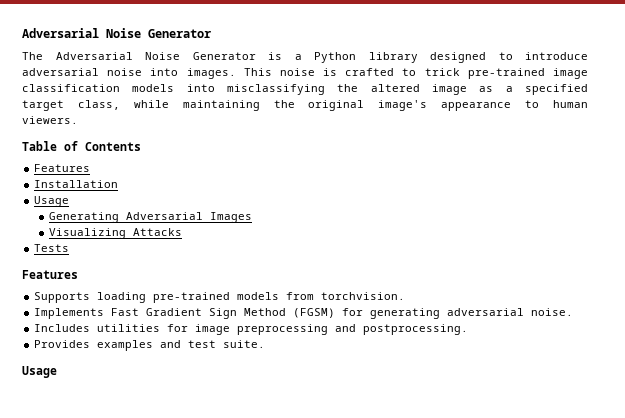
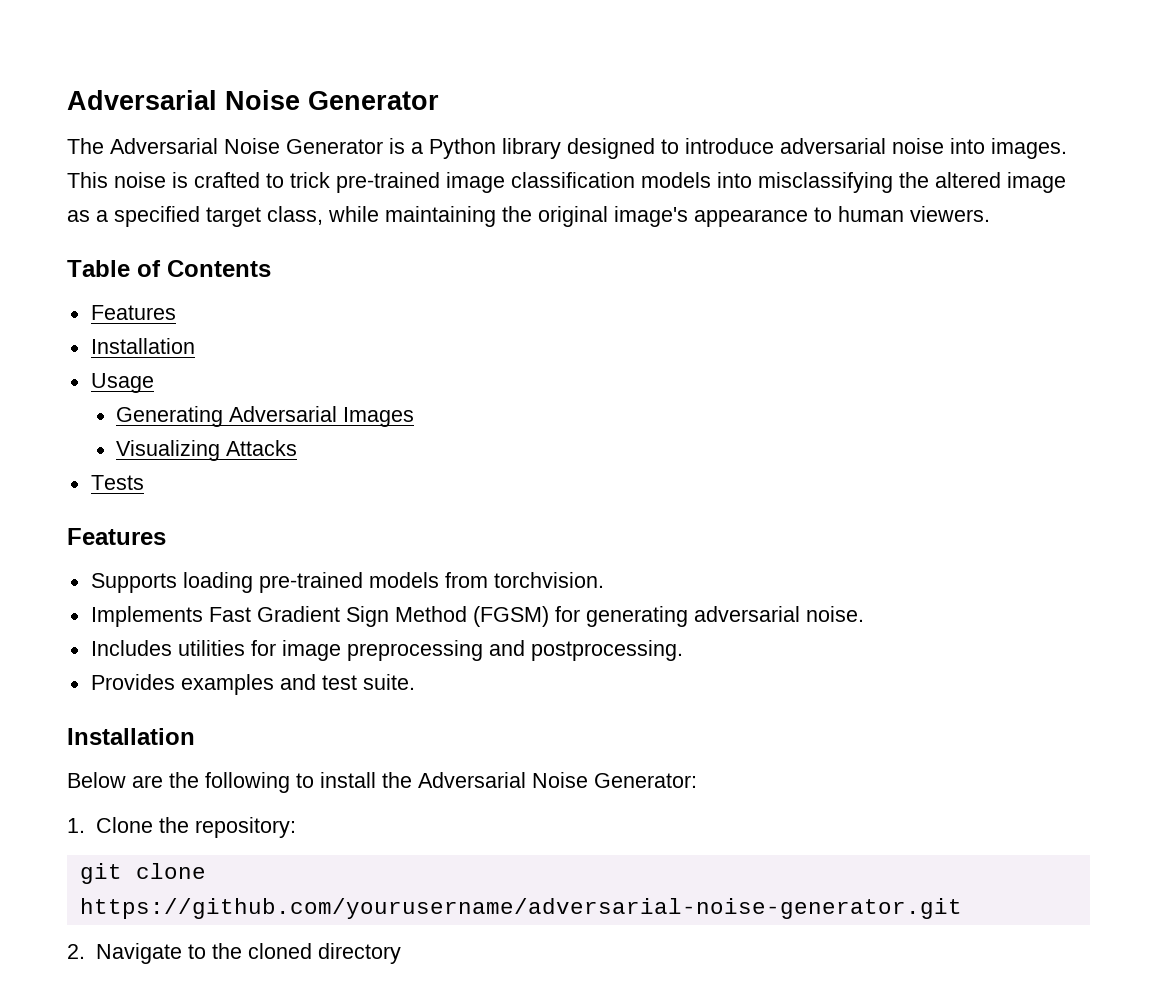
[22,366,57,378] Usage -> [67,728,195,745] [67,772,697,793] [67,817,296,838] [79,863,206,884] [79,898,962,919] [67,943,401,964] Installation // Below are the following to install the Adversarial Noise Generator: // 1. Clone the repository: // git clone https://github.com/yourusername/adversarial-noise-generator.git // 2. Navigate to the cloned directory

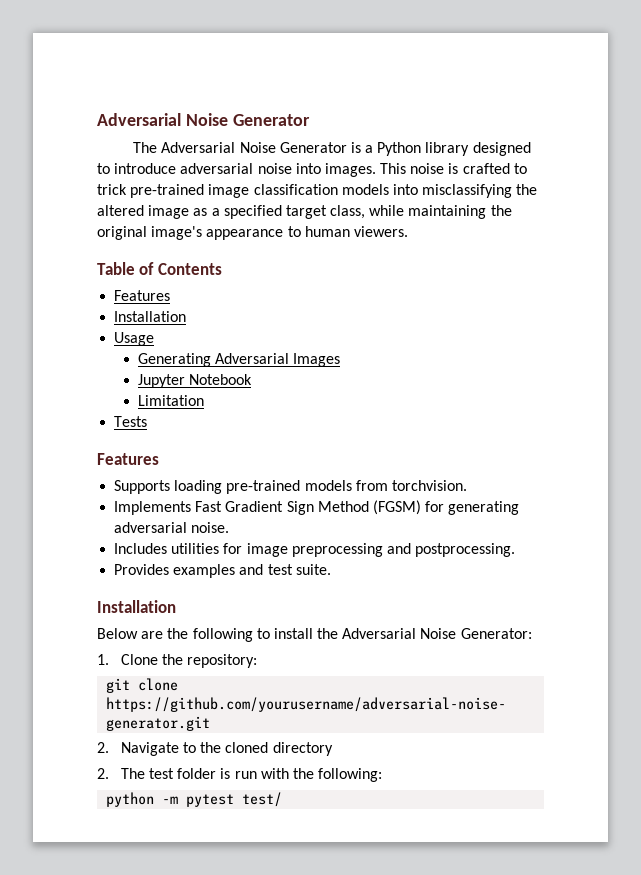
[116,440,298,461] Visualizing Attacks -> [137,374,253,388] [137,395,204,406] Jupyter Notebook // Limitation
(401, 953) none -> [97,768,383,782] [106,792,283,807] // 2. The test folder is run with the following: // python -m pytest test/

